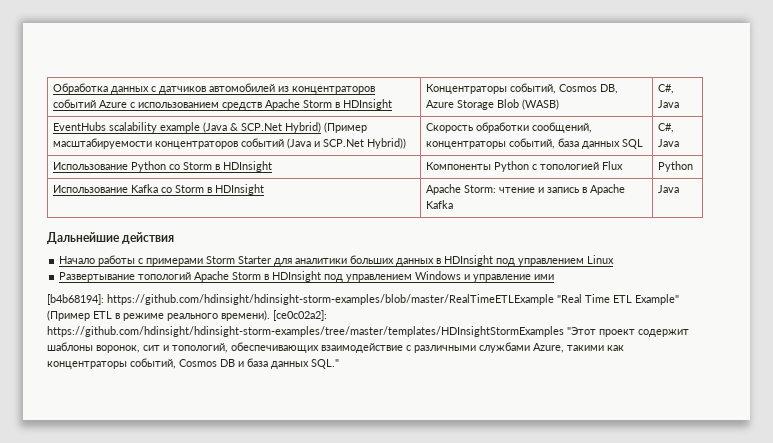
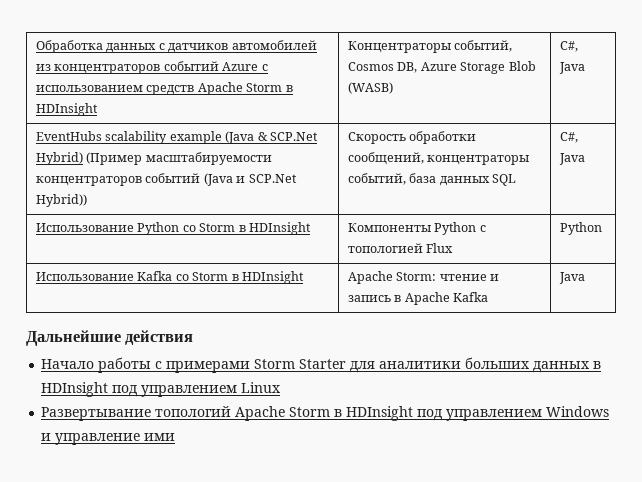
[47,294,679,305] [47,310,327,321] [47,326,689,337] [47,342,624,353] [47,358,339,369] // [b4b68194]: https://github.com/hdinsight/hdinsight-storm-examples/blob/master/RealTimeETLExample "Real Time ETL Example" (Пример ETL в режиме реального времени). [ce0c02a2]: https://github.com/hdinsight/hdinsight-storm-examples/tree/master/templates/HDInsightStormExamples "Этот проект содержит шаблоны воронок, сит и топологий, обеспечивающих взаимодействие с различными службами Azure, такими как концентраторы событий, Cosmos DB и база данных SQL." -> (176, 437) none

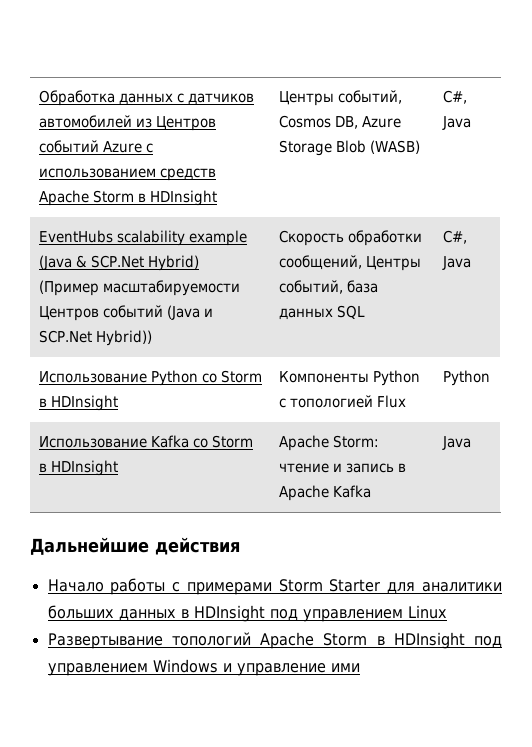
[54,64,161,74] концентраторов -> [155,116,216,131] Центров
[348,41,452,53] Концентраторы -> [278,91,334,106] Центры
[36,176,143,186] концентраторов -> [38,306,99,321] Центров
[427,155,530,165] концентраторы -> [365,256,421,271] Центры

